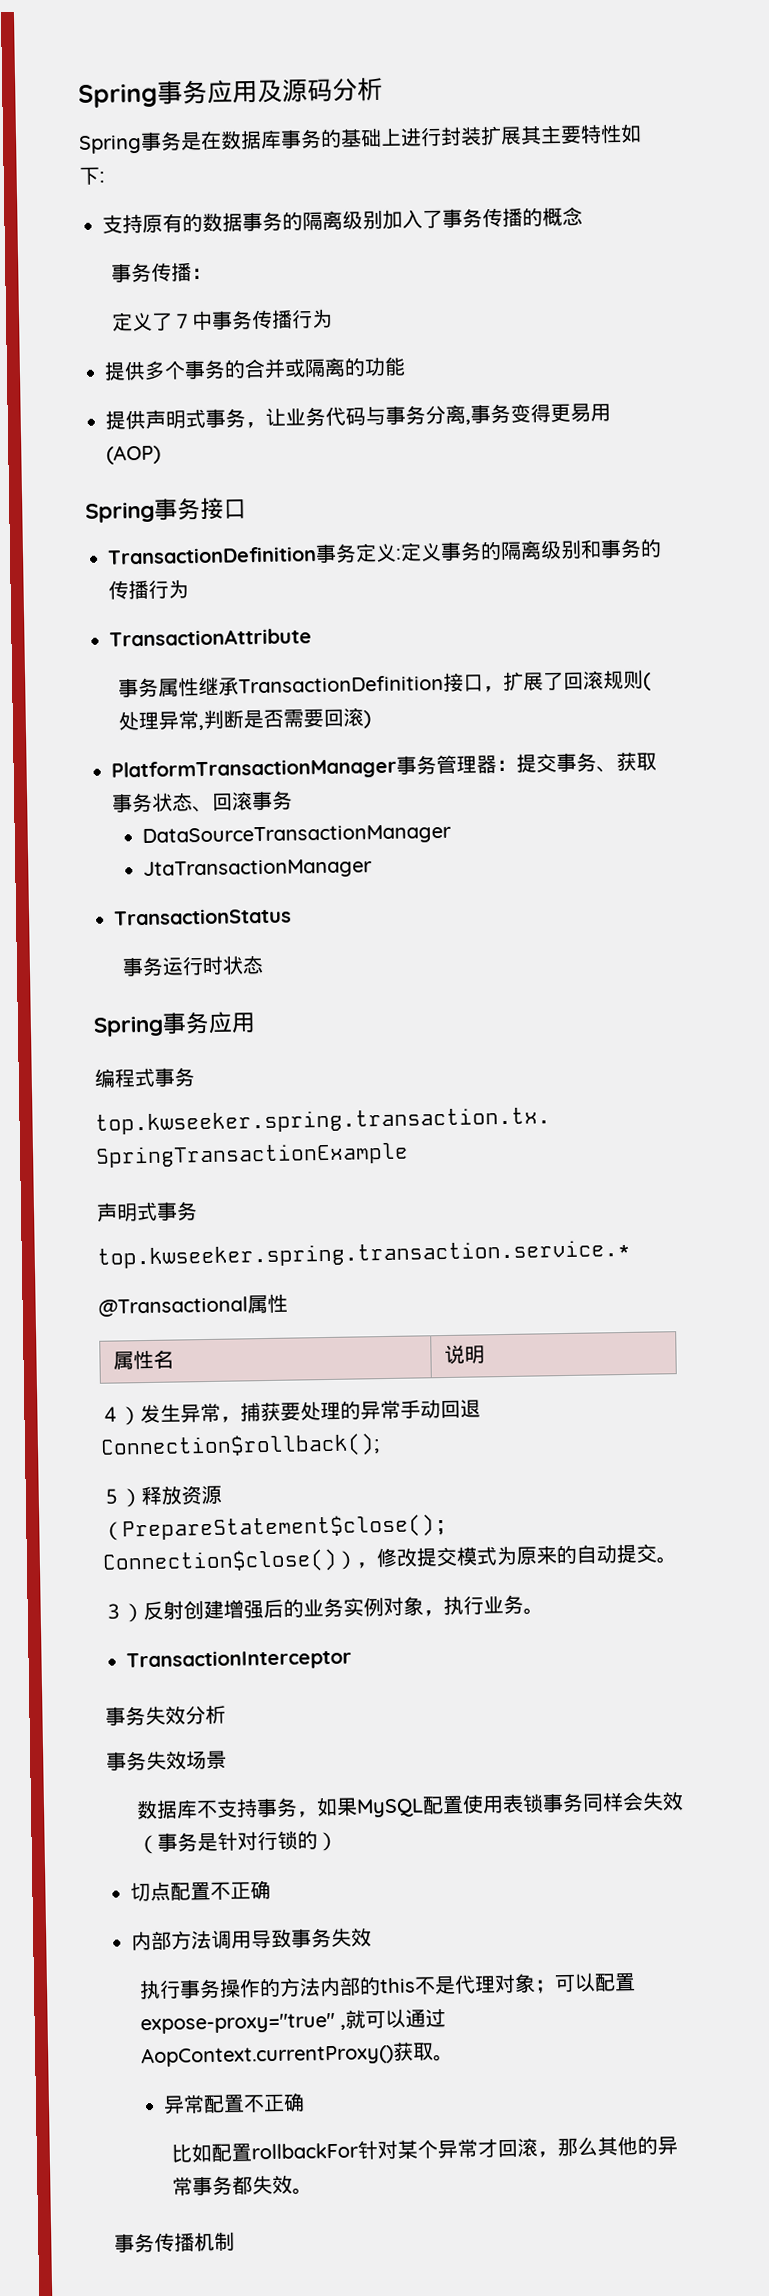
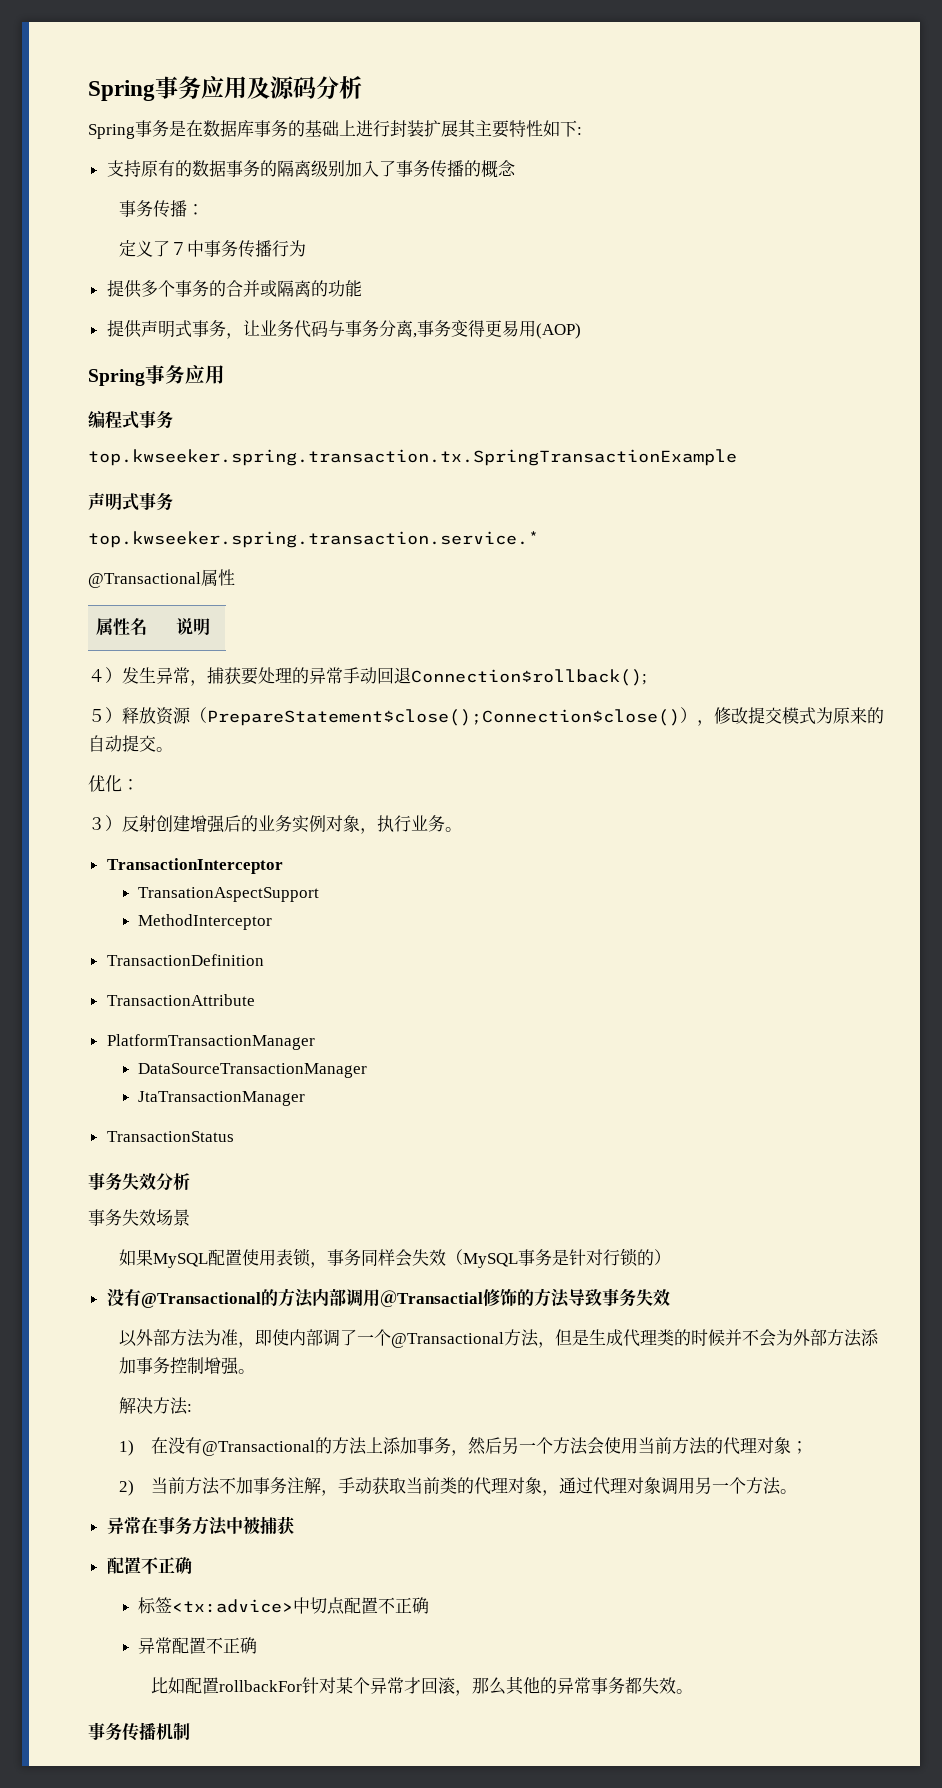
[85,497,247,523] [107,538,662,565] [108,579,189,600] [109,628,312,647] [117,669,651,698] [117,707,371,731] [111,751,657,782] [112,790,293,813] [141,823,451,848] [142,858,372,881] [113,907,292,926] [121,955,264,977] // Spring事务接口 // TransactionDefinition事务定义:定义事务的隔离级别和事务的传播行为 // TransactionAttribute // 事务属性继承TransactionDefinition接口，扩展了回滚规则(处理异常,判断是否需要回滚) // PlatformTransactionManager事务管理器：提交事务、获取事务状态、回滚事务 // DataSourceTransactionManager // JtaTransactionManager // TransactionStatus // 事务运行时状态 -> (581, 331) none
(677, 1560) none -> [88,775,139,792] // 优化：
(352, 1660) none -> [137,887,319,902] [137,914,272,930] [106,954,264,966] [106,994,255,1006] [106,1034,315,1050] [137,1063,367,1078] [137,1091,305,1106] [106,1131,234,1142] // TransationAspectSupport // MethodInterceptor // TransactionDefinition // TransactionAttribute // PlatformTransactionManager // DataSourceTransactionManager // JtaTransactionManager // TransactionStatus
[135,1797,318,1820] 数据库不支持事务， -> (190, 1217) none
(544, 1803) none -> [310,1262,328,1268] ，
(158, 1844) none -> [463,1253,519,1268] MySQL
[130,1880,271,1902] [131,1927,372,1951] [138,1972,636,2000] [139,2008,446,2035] [140,2041,454,2068] 切点配置不正确 // 内部方法调用导致事务失效 // 执行事务操作的方法内部的this不是代理对象；可以配置expose-proxy="true" ,就可以通过AopContext.currentProxy()获取。 -> [106,1288,670,1308] [119,1329,880,1348] [119,1357,256,1375] [119,1397,193,1415] [119,1437,808,1456] [119,1477,797,1496] [106,1516,294,1536] [106,1556,192,1574] [137,1597,429,1615] 没有@Transactional的方法内部调用＠Transactial修饰的方法导致事务失效 // 以外部方法为准，即使内部调了一个@Transactional方法，但是生成代理类的时候并不会为外部方法添加事务控制增强。 // 解决方法: // 1)在没有@Transactional的方法上添加事务，然后另一个方法会使用当前方法的代理对象； // 2)当前方法不加事务注解，手动获取当前类的代理对象，通过代理对象调用另一个方法。 // 异常在事务方法中被捕获 // 配置不正确 // 标签<tx:advice>中切点配置不正确

